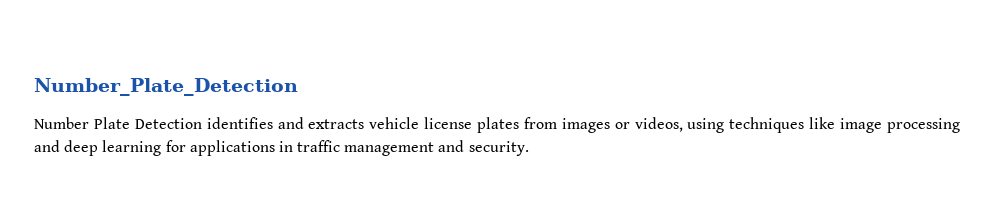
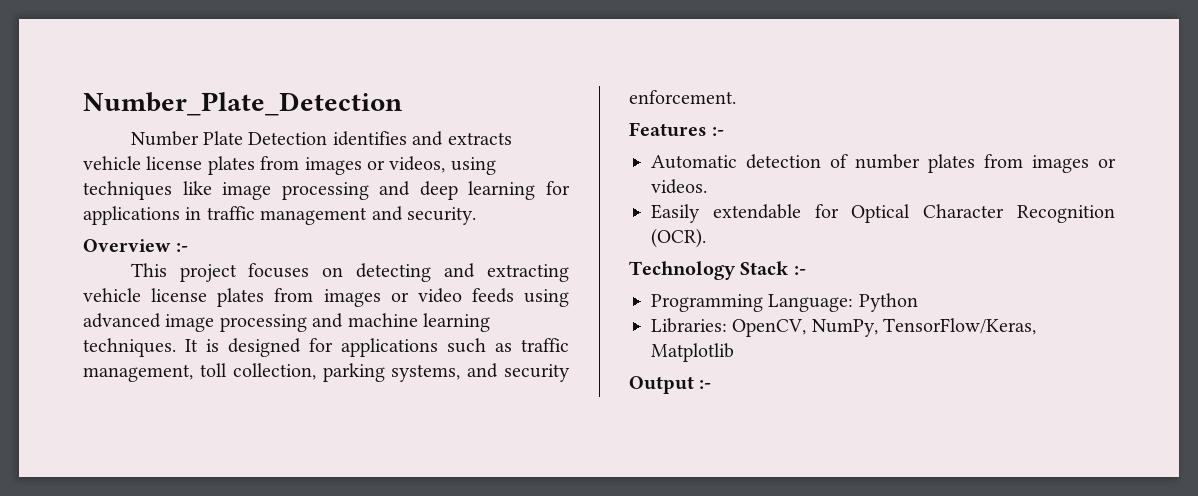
(529, 148) none -> [83,239,189,252] [130,263,569,282] [83,288,569,307] [83,313,490,332] [83,338,569,357] [83,363,570,382] [629,90,736,104] [629,122,725,137] [651,154,1116,173] [651,179,707,194] [651,204,1115,223] [651,228,706,248] [629,261,806,280] [651,293,918,312] [651,318,1037,337] [651,343,734,362] [629,376,712,394] // Overview :- // This project focuses on detecting and extracting vehicle license plates from images or video feeds using advanced image processing and machine learning techniques. It is designed for applications such as traffic management, toll collection, parking systems, and security enforcement. // Features :- // Automatic detection of number plates from images or videos. // Easily extendable for Optical Character Recognition (OCR). // Technology Stack :- // Programming Language: Python // Libraries: OpenCV, NumPy, TensorFlow/Keras, Matplotlib // Output :-

